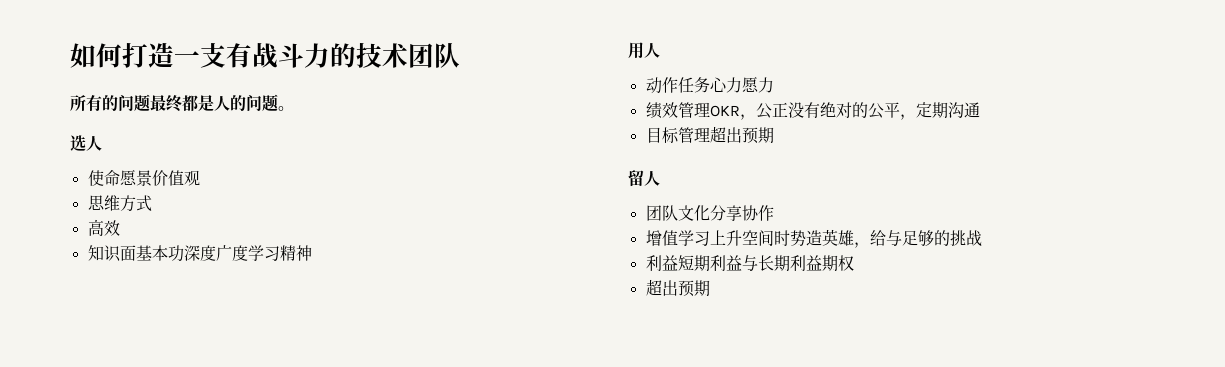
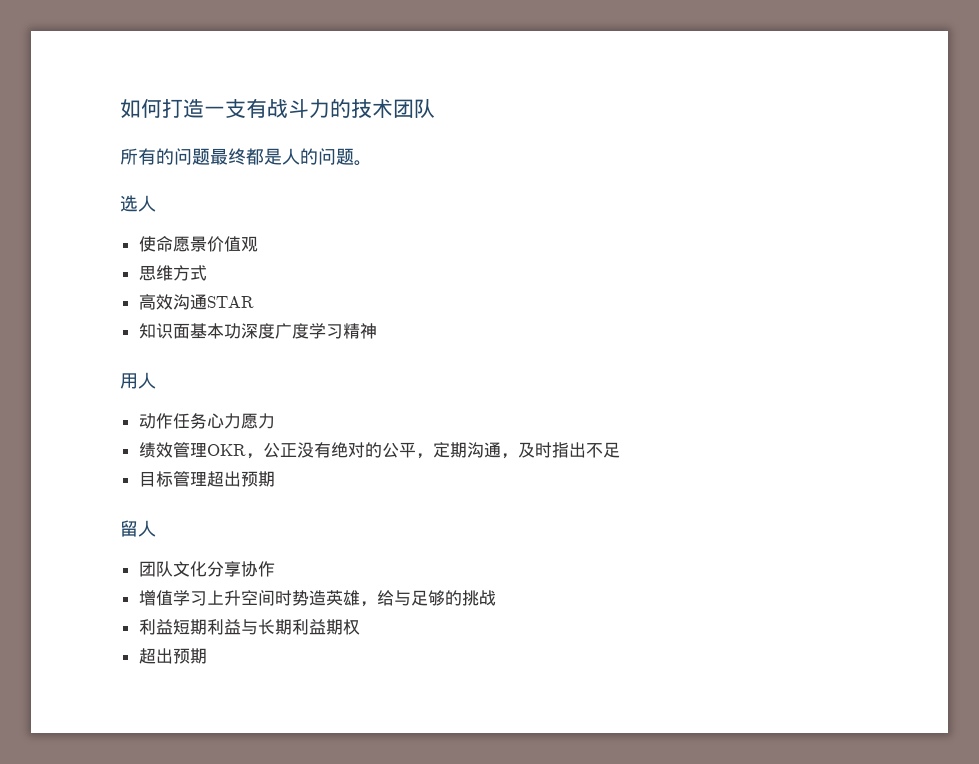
(120, 228) none -> [172,294,254,310] 沟通STAR
(980, 110) none -> [500,442,620,459] ，及时指出不足

